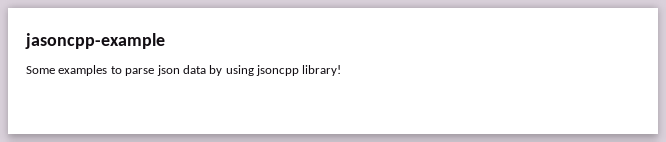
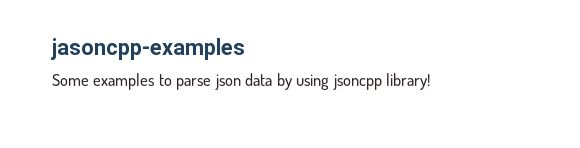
[25,33,165,49] jasoncpp-example -> [51,38,245,60] jasoncpp-examples

